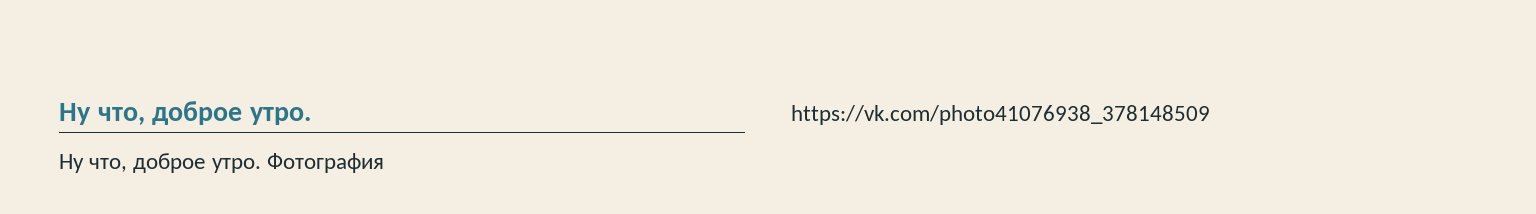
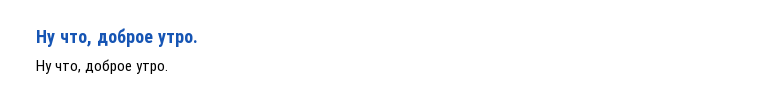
[266,153,384,173] [791,105,1210,125] Фотография https://vk.com/photo41076938_378148509 -> (169, 68) none

